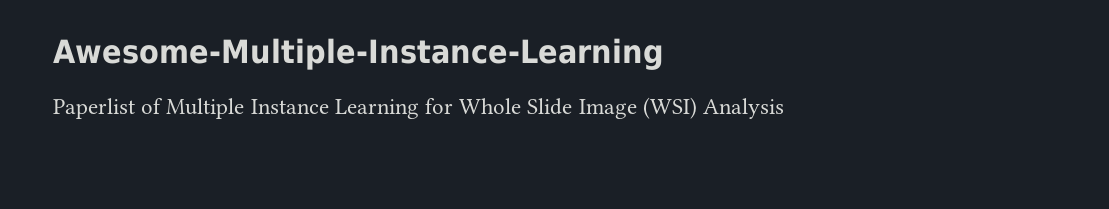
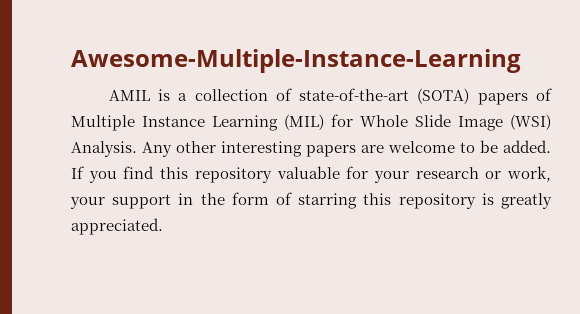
[53,98,135,119] Paperlist -> [108,88,528,105] AMIL is a collection of state-of-the-art (SOTA) papers
(419, 109) none -> [284,114,324,130] (MIL)
[703,98,785,119] Analysis -> [71,140,551,157] [71,166,551,183] [70,192,552,209] [71,218,163,235] Analysis. Any other interesting papers are welcome to be added. If you find this repository valuable for your research or work, your support in the form of starring this repository is greatly appreciated.

